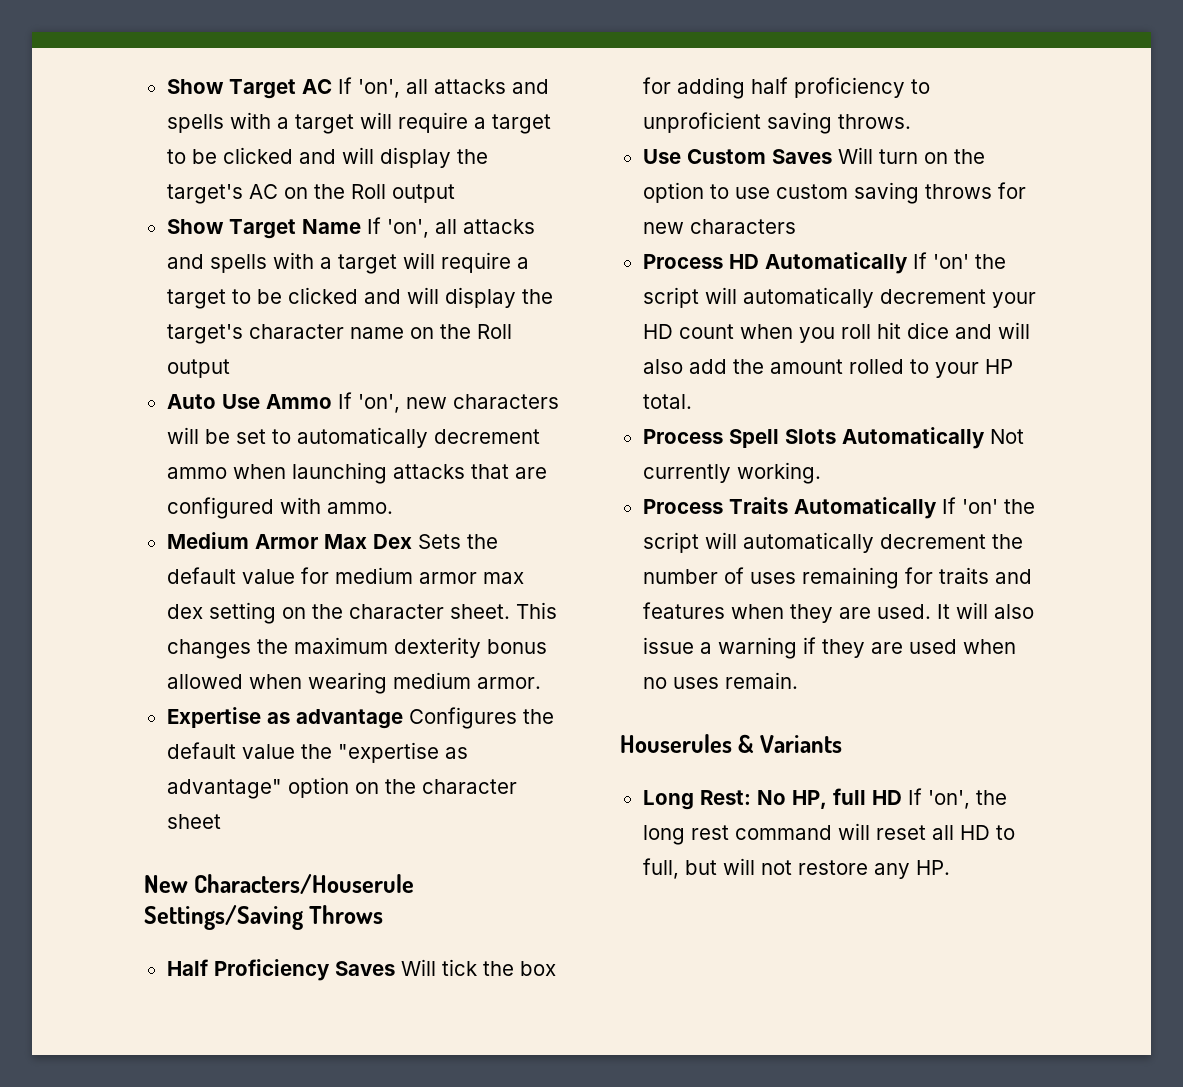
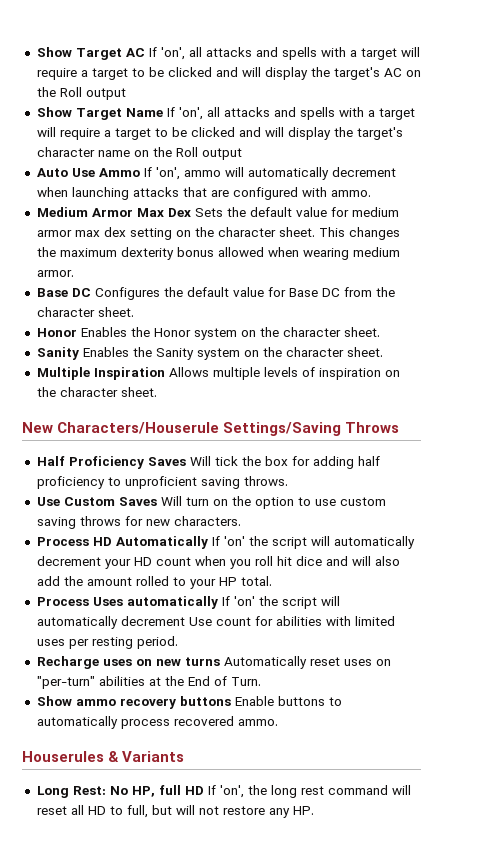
[405,394,559,409] [166,427,540,448] [166,467,227,479] new characters will be set to automatically decrement ammo -> [183,167,396,180] ammo will automatically decrement
[166,707,403,729] Expertise as advantage -> [36,288,91,297] Base DC
[300,742,468,763] [166,777,517,799] [166,814,221,829] the "expertise as advantage" option on the character sheet -> [267,287,395,297] [36,307,134,317] [36,327,380,340] [36,347,383,360] [36,367,400,380] [36,387,157,397] for Base DC from the character sheet. // Honor Enables the Honor system on the character sheet. // Sanity Enables the Sanity system on the character sheet. // Multiple Inspiration Allows multiple levels of inspiration on the character sheet.
[689,219,796,234] characters -> [173,516,241,526] characters.
[728,427,1024,449] [642,462,821,484] [642,497,1035,519] [642,532,1023,553] [642,567,1032,589] [642,602,1034,623] [642,637,1016,659] [642,672,798,689] Spell Slots Automatically Not currently working. // Process Traits Automatically If 'on' the script will automatically decrement the number of uses remaining for traits and features when they are used. It will also issue a warning if they are used when no uses remain. -> [92,596,340,609] [36,616,395,629] [36,636,178,649] [36,656,391,669] [36,676,261,689] [36,696,342,709] [36,716,278,729] Uses automatically If 'on' the script will automatically decrement Use count for abilities with limited uses per resting period. // Recharge uses on new turns Automatically reset uses on "per-turn" abilities at the End of Turn. // Show ammo recovery buttons Enable buttons to automatically process recovered ammo.

